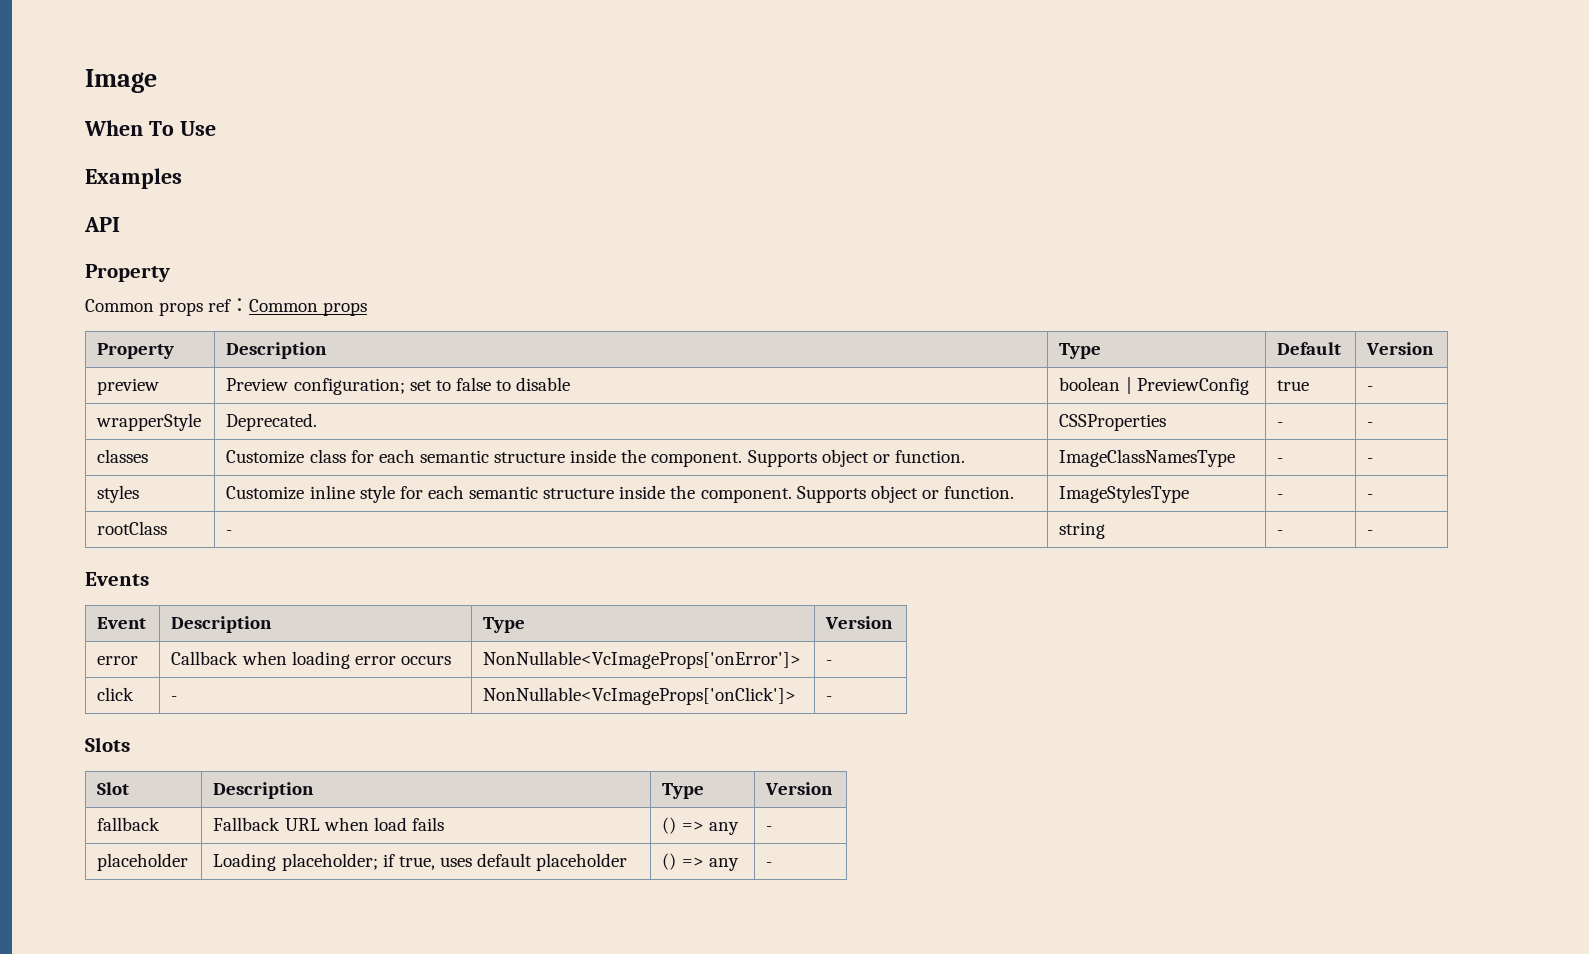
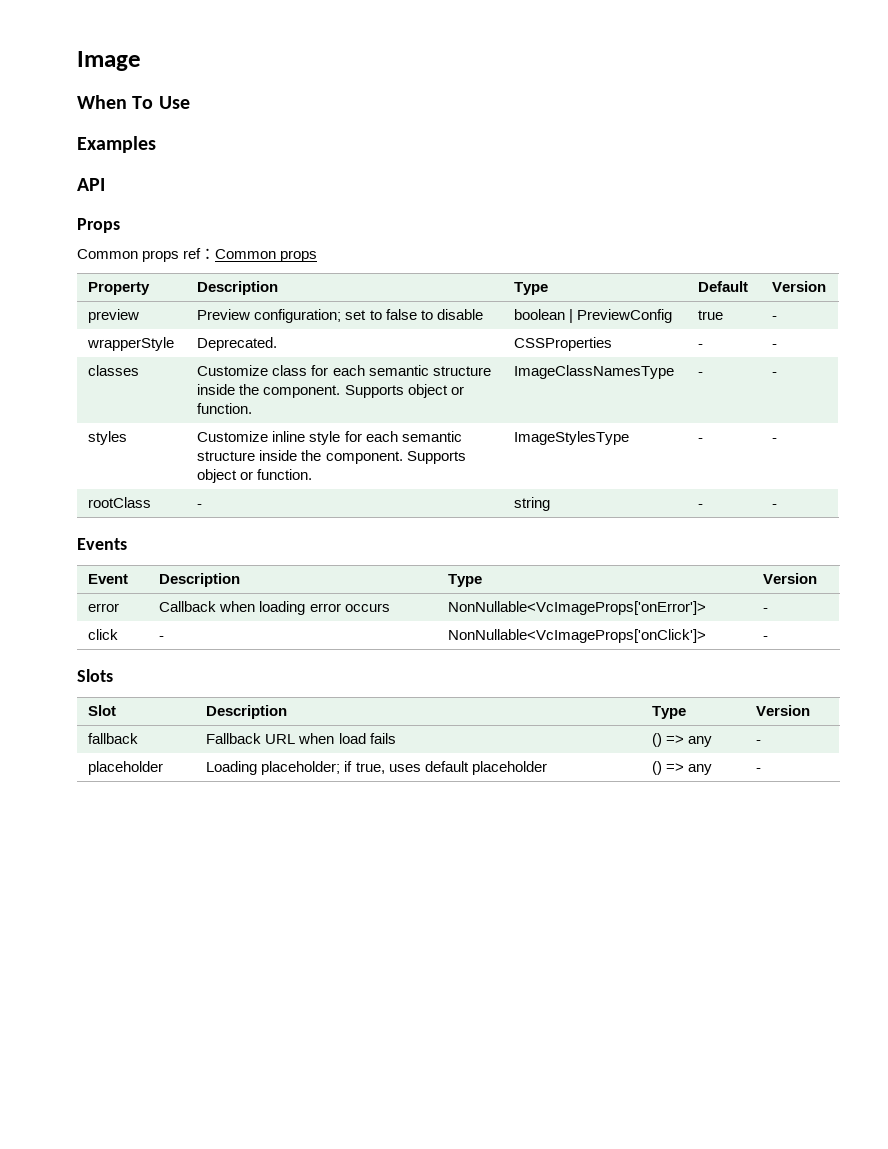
[85,264,170,282] Property -> [77,218,120,233] Props

